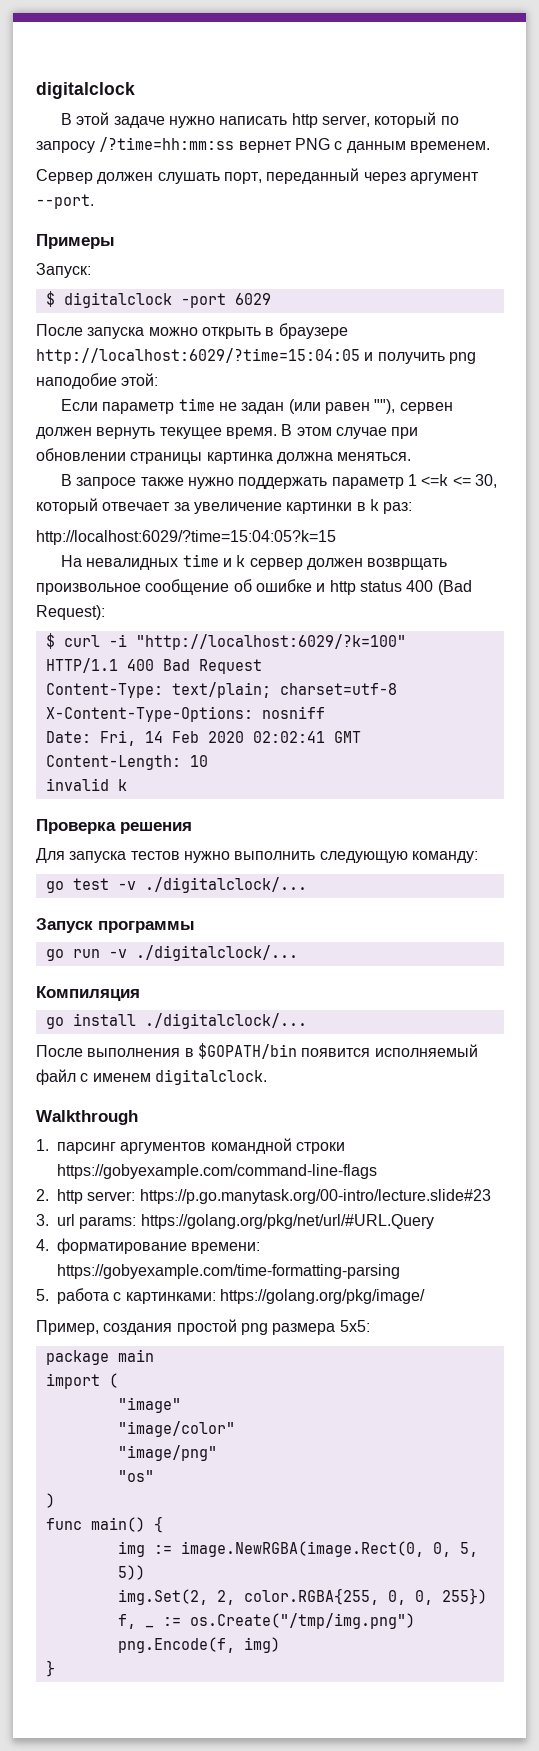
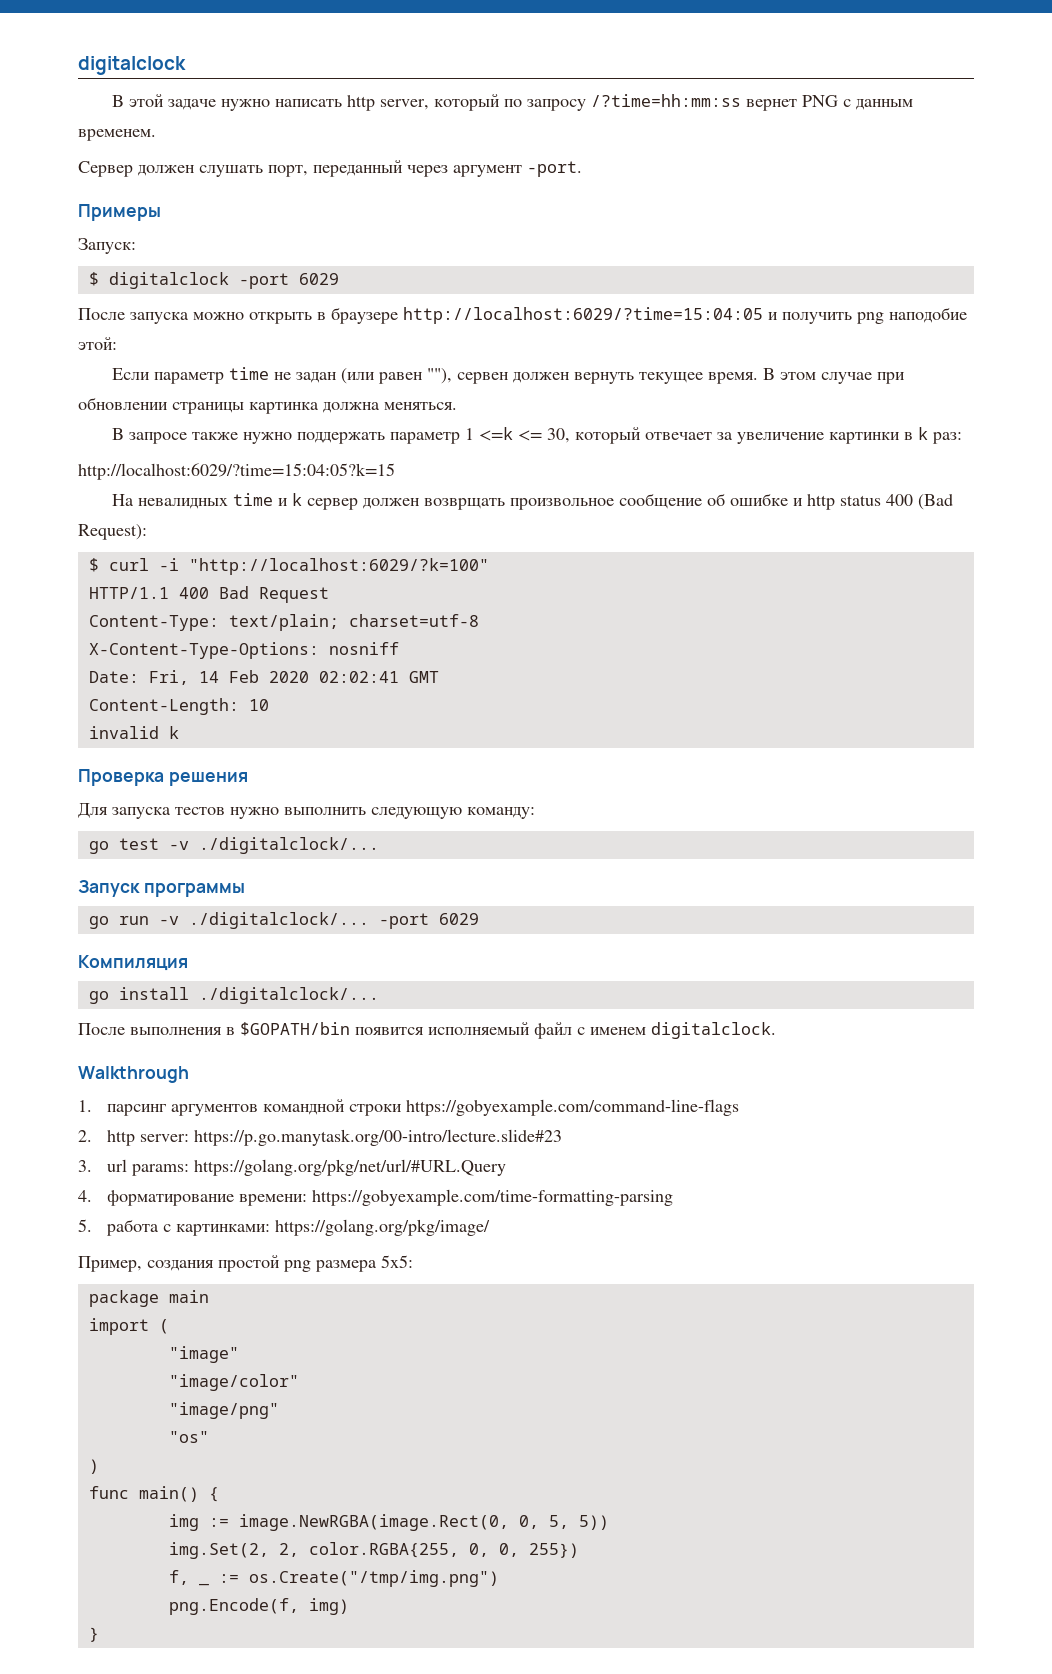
[36,194,94,209] --port. -> [527,161,582,177] -port.
(298, 953) none -> [378,913,479,929] -port 6029

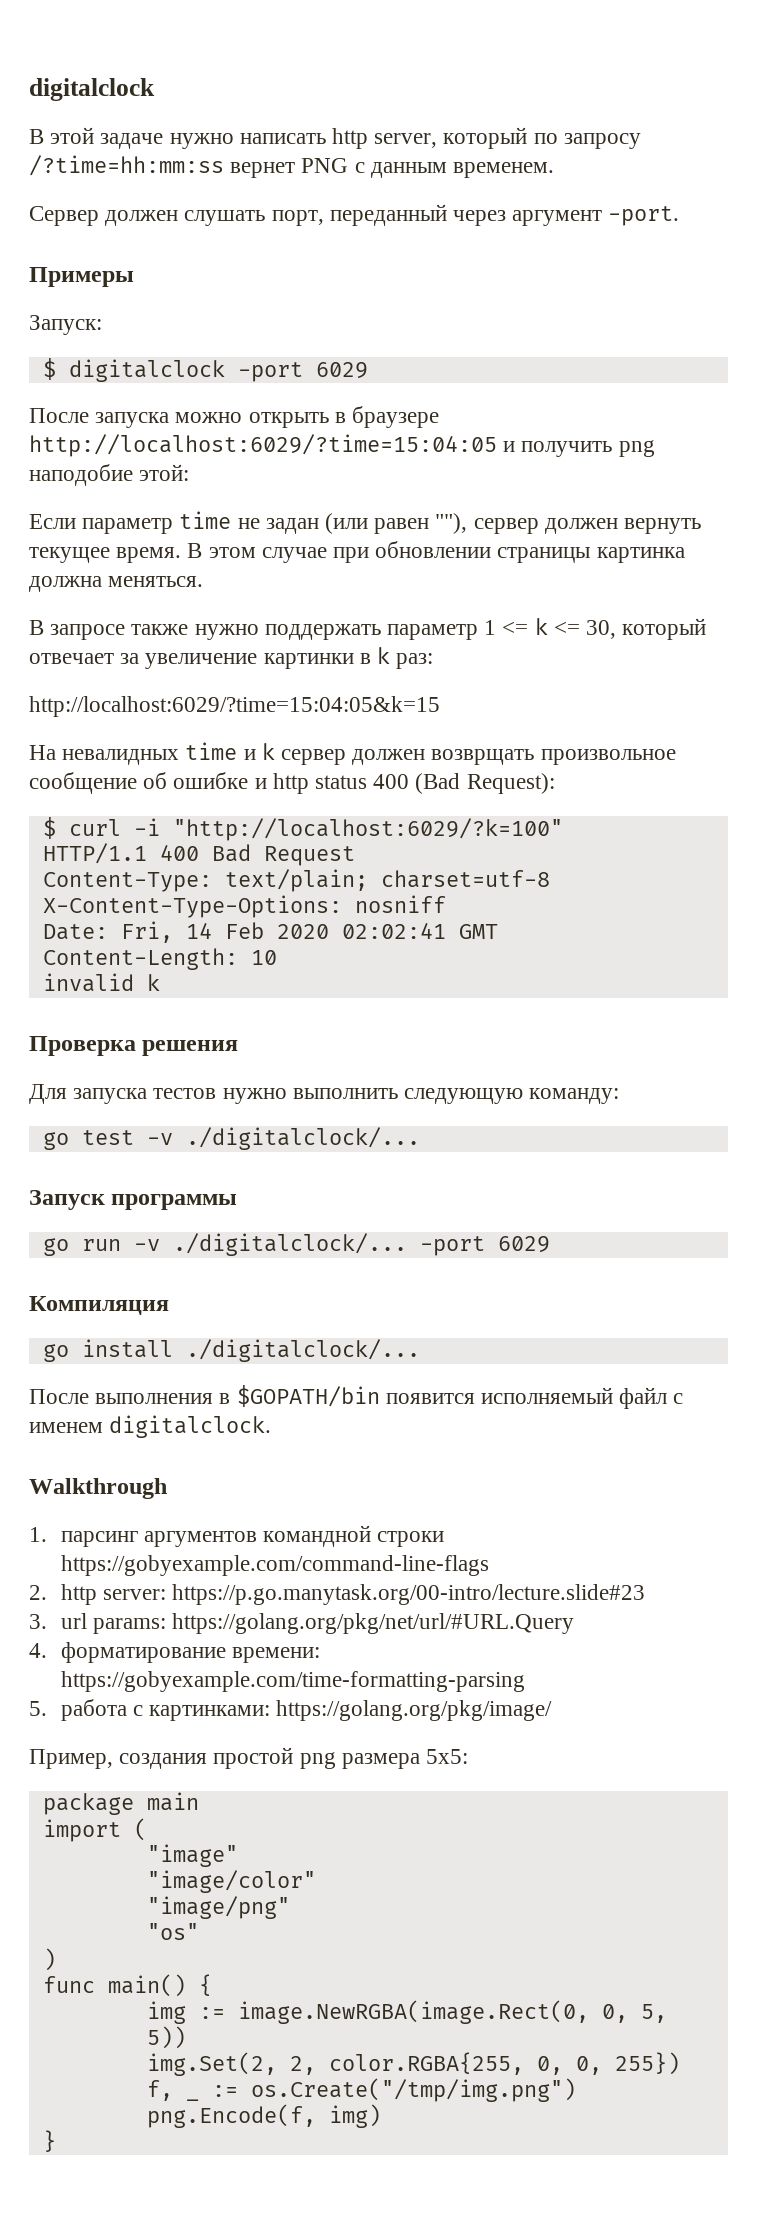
[456,372,509,384] сервен -> [473,518,539,534] сервер
[478,427,513,441] <=k -> [502,618,548,635] <= k
[78,463,395,480] http://localhost:6029/?time=15:04:05?k=15 -> [29,696,440,717] http://localhost:6029/?time=15:04:05&k=15

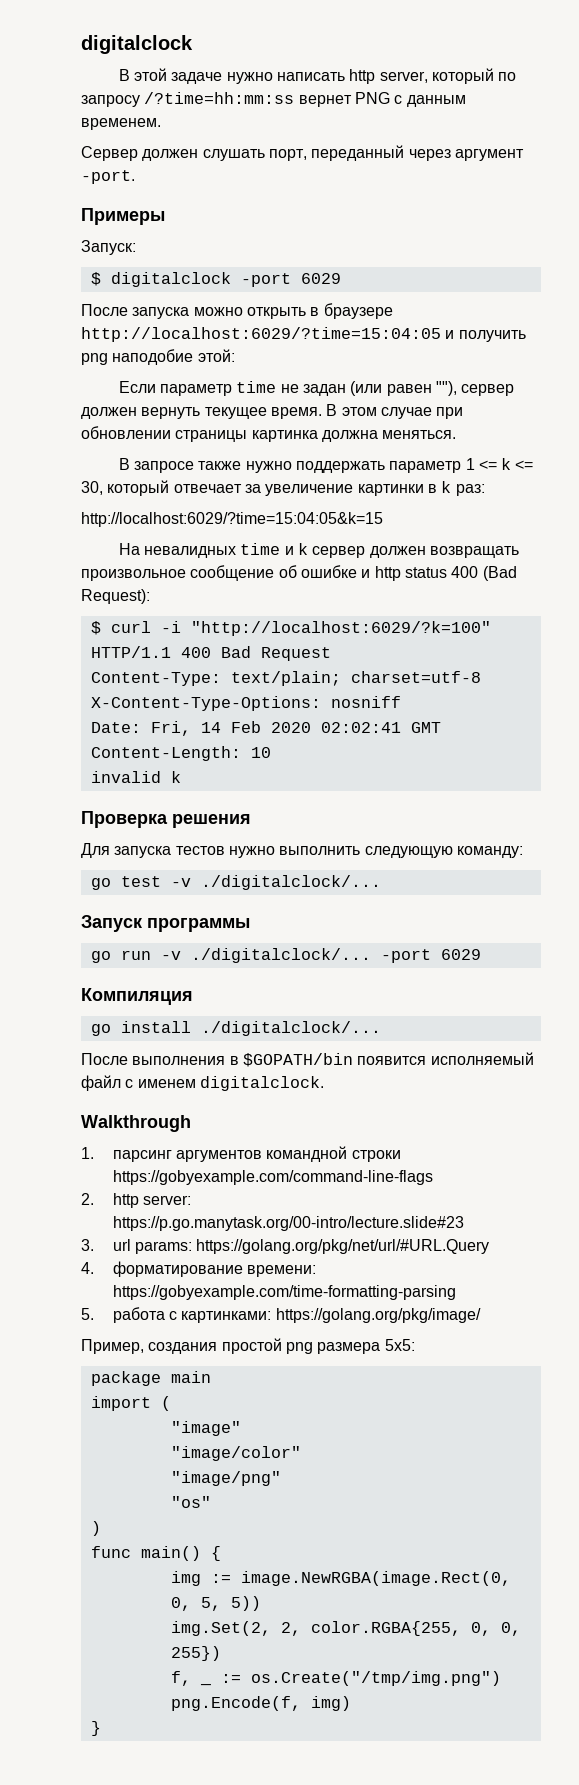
[431,749,535,765] возврщать -> [429,546,519,558] возвращать

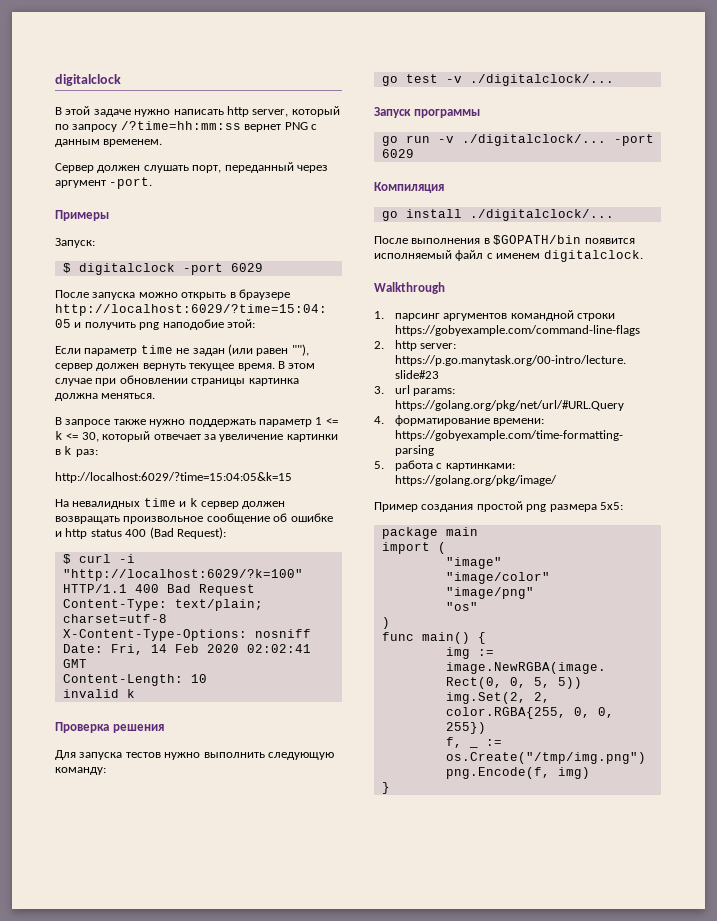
[81,1339,144,1354] Пример, -> [374,502,418,512] Пример

